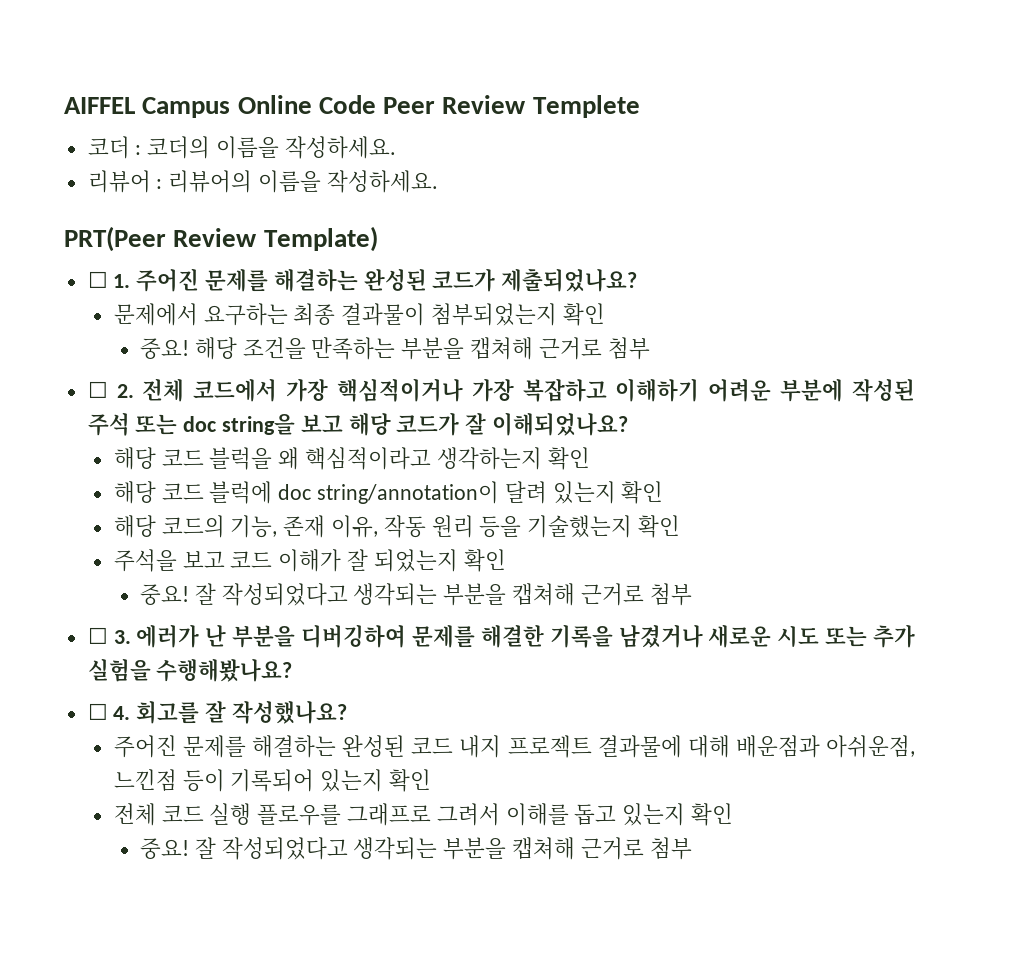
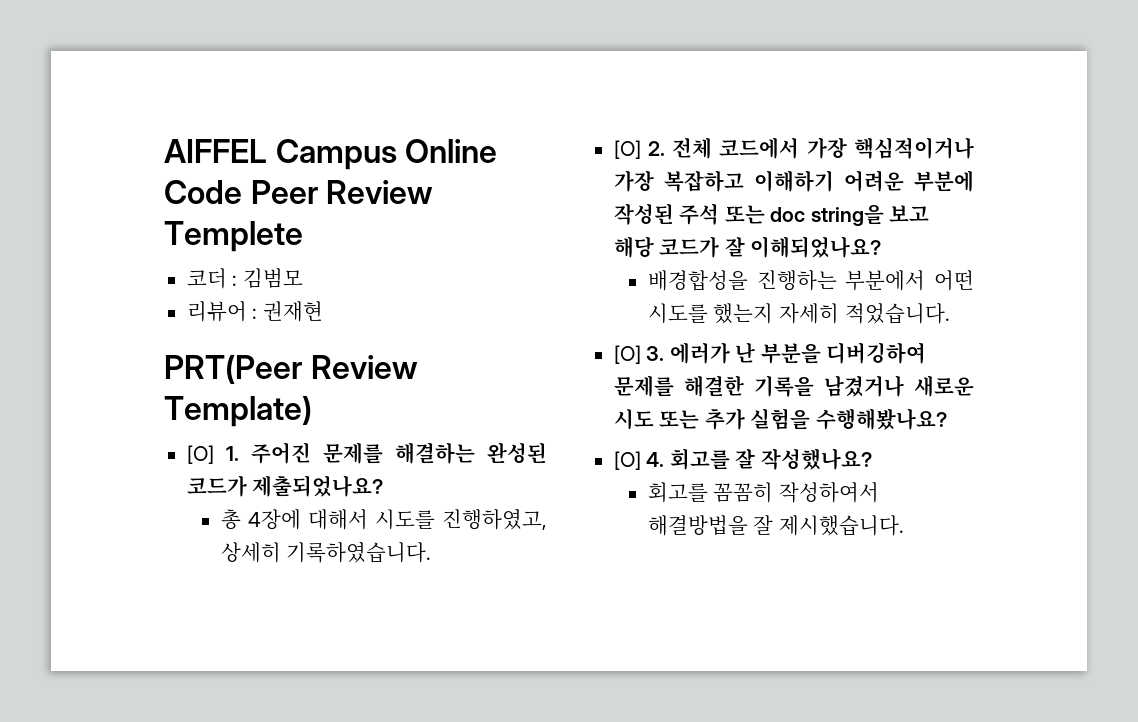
[147,136,396,159] 코더의 이름을 작성하세요. -> [242,268,303,288] 김범모
[168,170,438,193] 리뷰어의 이름을 작성하세요. -> [262,301,323,322] 권재현
[87,271,108,288] ☐ -> [186,445,214,464] [O]
[113,303,605,326] [139,337,650,360] [87,381,108,398] 문제에서 요구하는 최종 결과물이 첨부되었는지 확인 // 중요! 해당 조건을 만족하는 부분을 캡쳐해 근거로 첨부 // ☐ -> [220,509,547,530] [220,542,432,563] [613,140,641,159] 총 4장에 대해서 시도를 진행하였고, 상세히 기록하였습니다. // [O]
[113,447,590,470] [113,481,664,504] [113,515,681,538] [113,549,506,572] [139,583,692,606] [87,627,108,644] 해당 코드 블럭을 왜 핵심적이라고 생각하는지 확인 // 해당 코드 블럭에 doc string/annotation이 달려 있는지 확인 // 해당 코드의 기능, 존재 이유, 작동 원리 등을 기술했는지 확인 // 주석을 보고 코드 이해가 잘 되었는지 확인 // 중요! 잘 작성되었다고 생각되는 부분을 캡쳐해 근거로 첨부 // ☐ -> [647,270,974,291] [647,303,950,324] [613,345,641,364] 배경합성을 진행하는 부분에서 어떤 시도를 했는지 자세히 적었습니다. // [O]
[87,703,108,720] ☐ -> [613,451,641,470] [O]
[113,735,915,758] [113,769,432,792] [113,803,734,826] [139,837,692,860] 주어진 문제를 해결하는 완성된 코드 내지 프로젝트 결과물에 대해 배운점과 아쉬운점, 느낀점 등이 기록되어 있는지 확인 // 전체 코드 실행 플로우를 그래프로 그려서 이해를 돕고 있는지 확인 // 중요! 잘 작성되었다고 생각되는 부분을 캡쳐해 근거로 첨부 -> [647,482,879,503] [647,515,904,536] 회고를 꼼꼼히 작성하여서 해결방법을 잘 제시했습니다.

